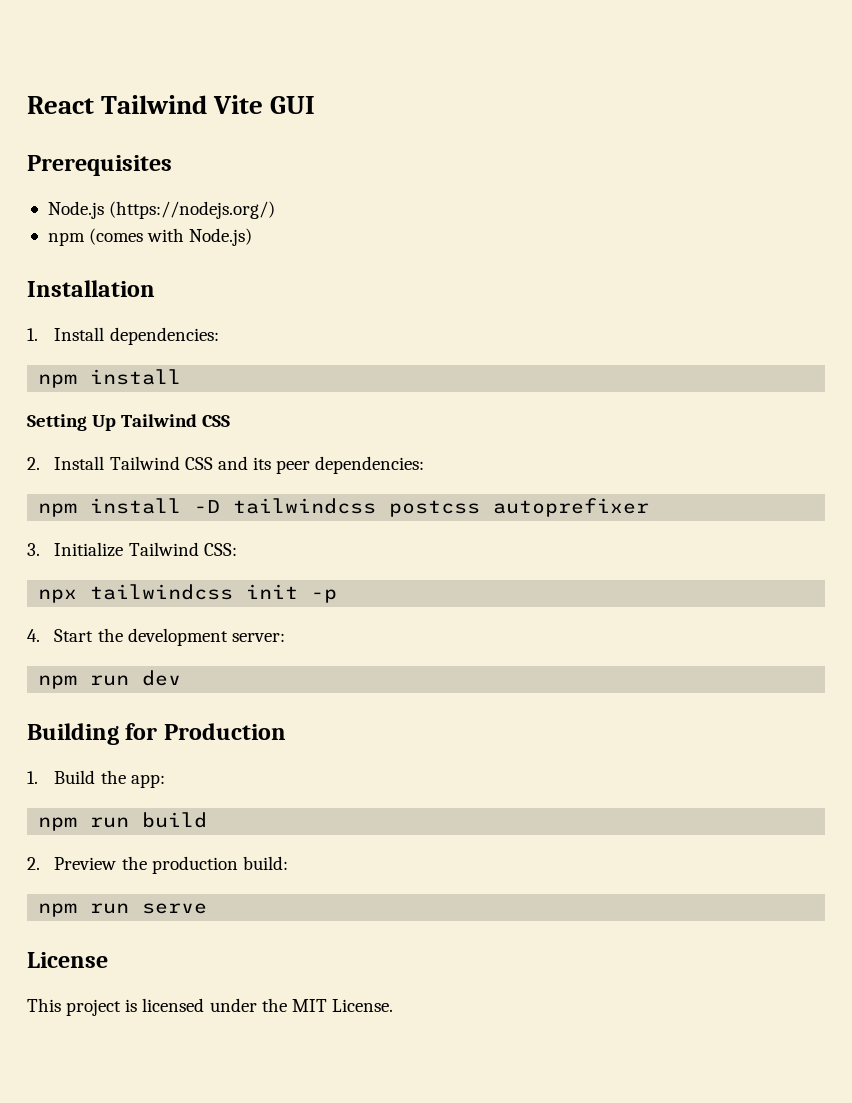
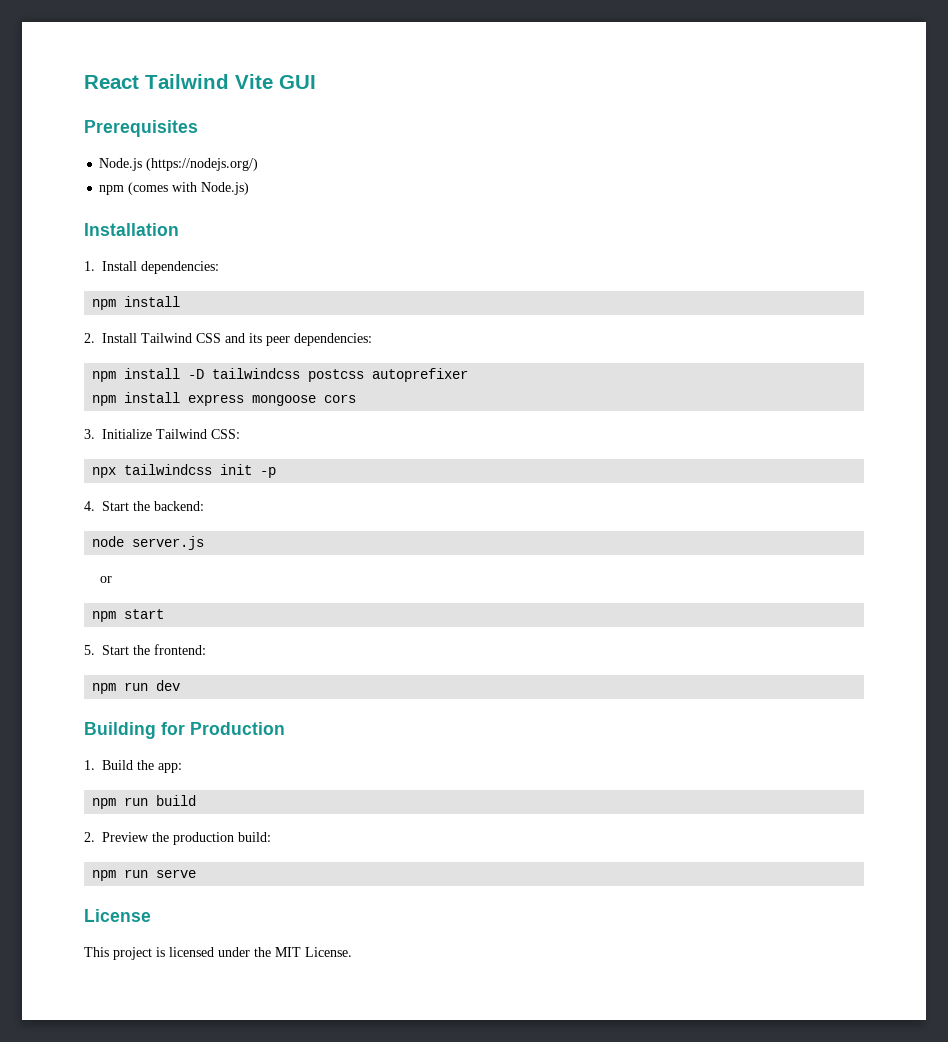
[27,414,231,431] // Setting Up Tailwind CSS -> (181, 301) none
(650, 507) none -> [92,392,357,406] // npm install express mongoose cors
[127,628,285,646] development server: -> [154,501,204,511] [92,536,205,550] [100,576,113,583] [92,609,165,622] [84,644,206,655] backend: // node server.js // or // npm start // 5. Start the frontend:

